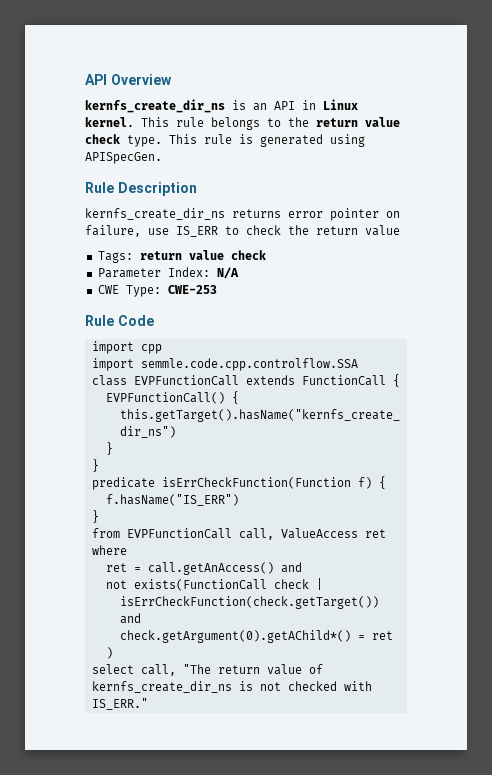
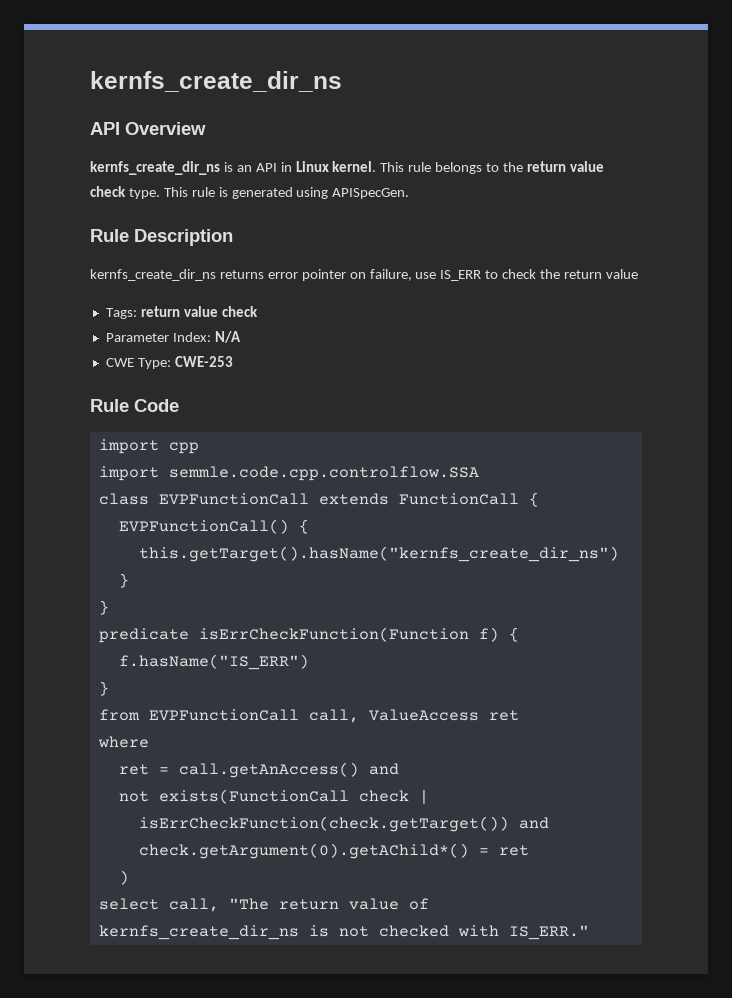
(85, 79) none -> [90,71,342,92] kernfs_create_dir_ns //

